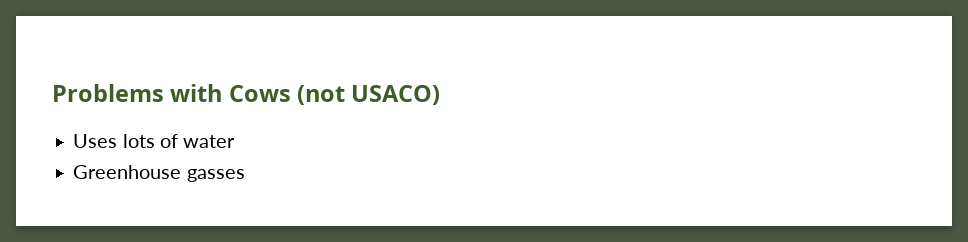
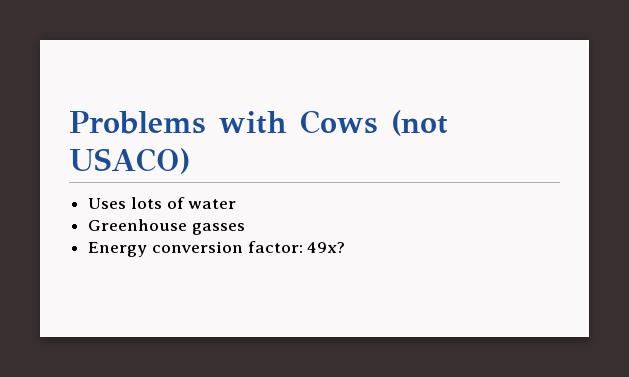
(245, 175) none -> [88,241,346,257] // Energy conversion factor: 49x?

